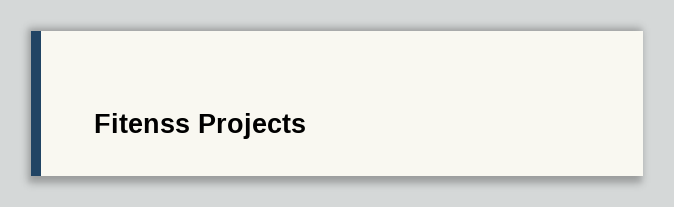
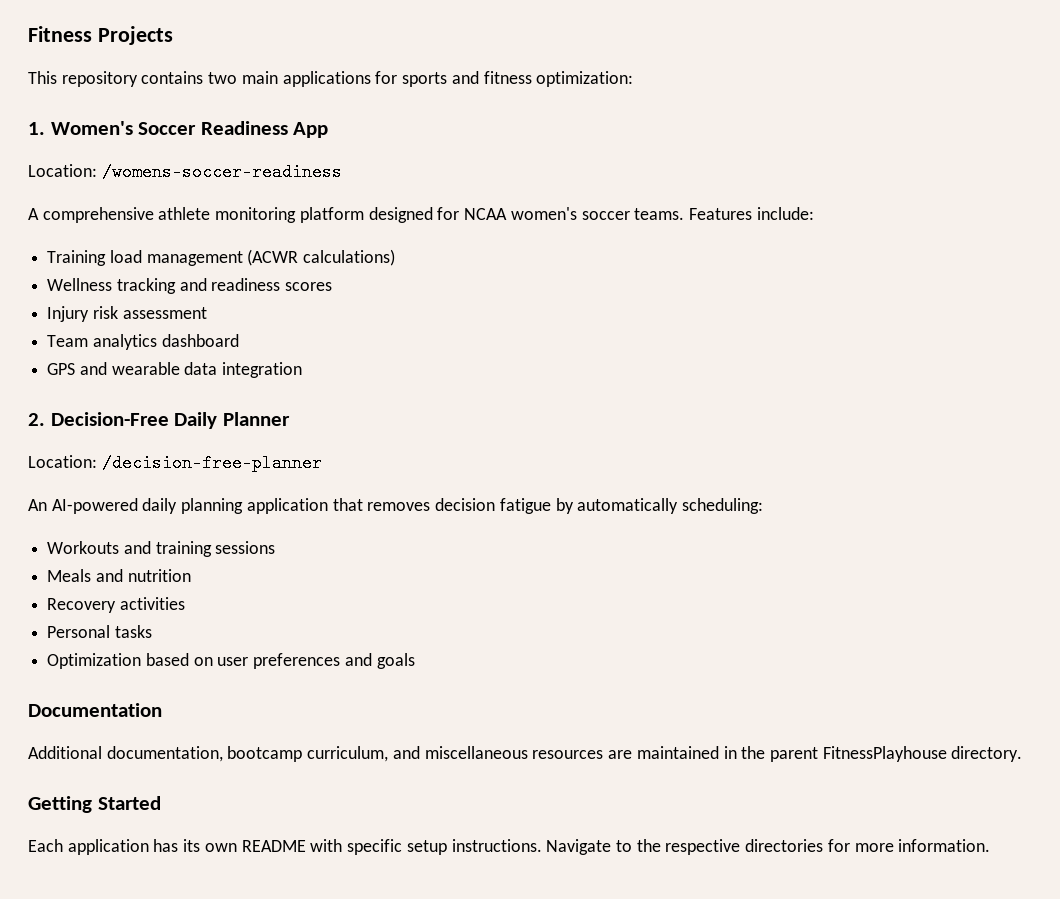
[94,113,190,133] Fitenss -> [28,26,92,42] Fitness
(306, 126) none -> [28,71,634,87] [28,121,329,138] [28,163,342,181] [28,207,814,223] [47,249,396,266] [47,278,333,294] [47,306,207,322] [47,334,239,350] [47,362,303,378] [28,412,290,429] [28,454,322,472] [28,498,763,514] [47,541,276,557] [47,569,191,582] [47,597,185,613] [47,625,152,638] [47,653,415,669] [28,703,162,717] [28,746,1023,762] [28,796,161,813] [28,839,991,855] // This repository contains two main applications for sports and fitness optimization: // 1. Women's Soccer Readiness App // Location: /womens-soccer-readiness // A comprehensive athlete monitoring platform designed for NCAA women's soccer teams. Features include: // Training load management (ACWR calculations) // Wellness tracking and readiness scores // Injury risk assessment // Team analytics dashboard // GPS and wearable data integration // 2. Decision-Free Daily Planner // Location: /decision-free-planner // An AI-powered daily planning application that removes decision fatigue by automatically scheduling: // Workouts and training sessions // Meals and nutrition // Recovery activities // Personal tasks // Optimization based on user preferences and goals // Documentation // Additional documentation, bootcamp curriculum, and miscellaneous resources are maintained in the parent FitnessPlayhouse directory. // Getting Started // Each application has its own README with specific setup instructions. Navigate to the respective directories for more information.

